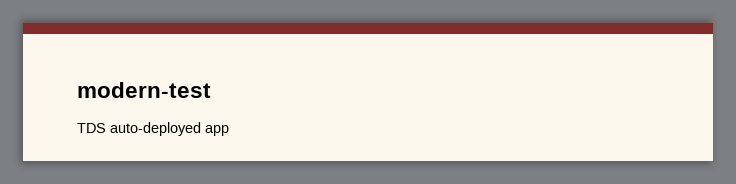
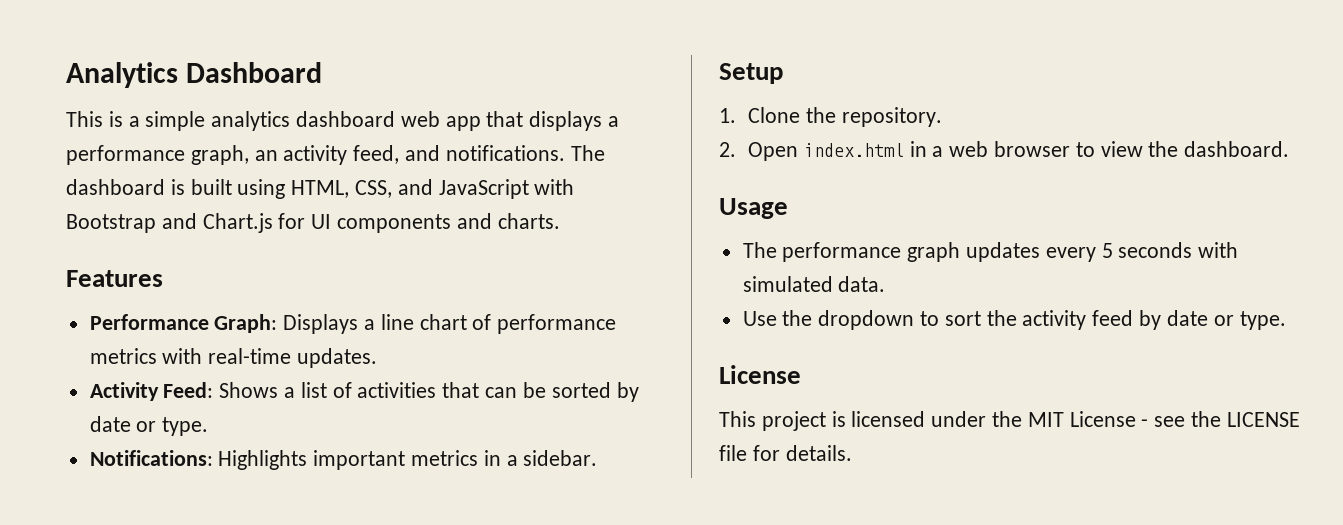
[77,82,211,98] [77,122,229,136] modern-test // TDS auto-deployed app -> [66,62,323,88] [66,111,620,131] [66,145,605,165] [66,179,575,199] [66,213,560,233] [66,270,163,287] [89,314,617,334] [89,348,378,368] [89,382,639,402] [89,416,209,436] [89,450,598,470] [719,63,783,84] [719,107,942,127] [719,141,1290,161] [719,198,788,219] [742,242,1239,262] [742,276,886,292] [742,310,1286,330] [719,365,801,384] [719,411,1300,431] [719,445,852,461] Analytics Dashboard // This is a simple analytics dashboard web app that displays a performance graph, an activity feed, and notifications. The dashboard is built using HTML, CSS, and JavaScript with Bootstrap and Chart.js for UI components and charts. // Features // Performance Graph: Displays a line chart of performance metrics with real-time updates. // Activity Feed: Shows a list of activities that can be sorted by date or type. // Notifications: Highlights important metrics in a sidebar. // Setup // 1. Clone the repository. // 2. Open index.html in a web browser to view the dashboard. // Usage // The performance graph updates every 5 seconds with simulated data. // Use the dropdown to sort the activity feed by date or type. // License // This project is licensed under the MIT License - see the LICENSE file for details.

